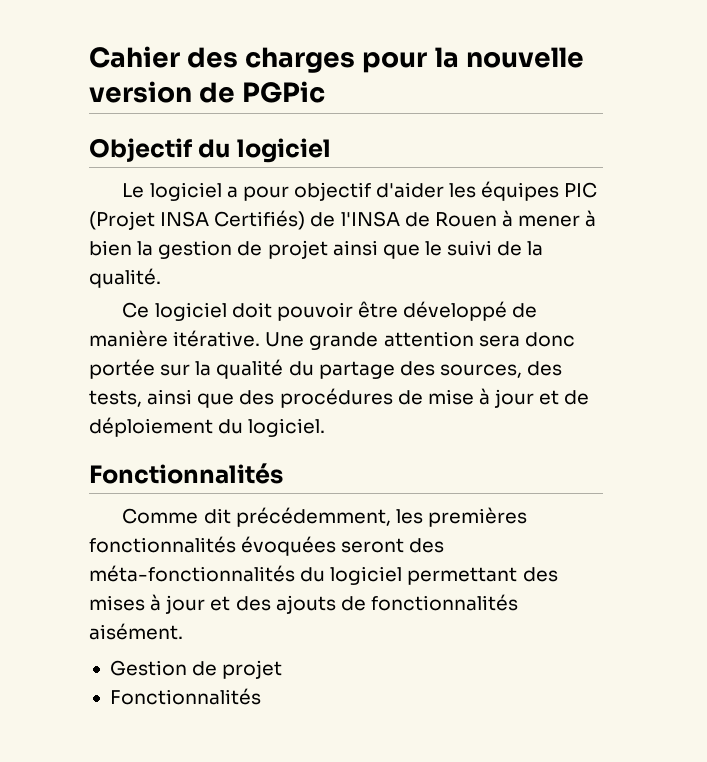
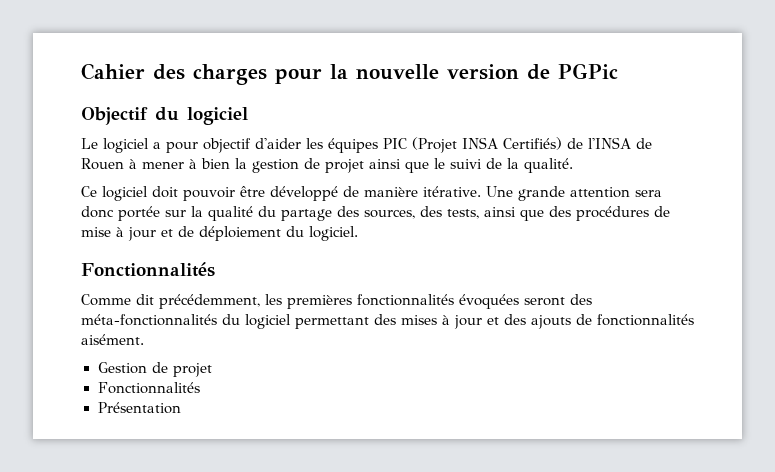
(261, 696) none -> [97,402,181,414] // Présentation

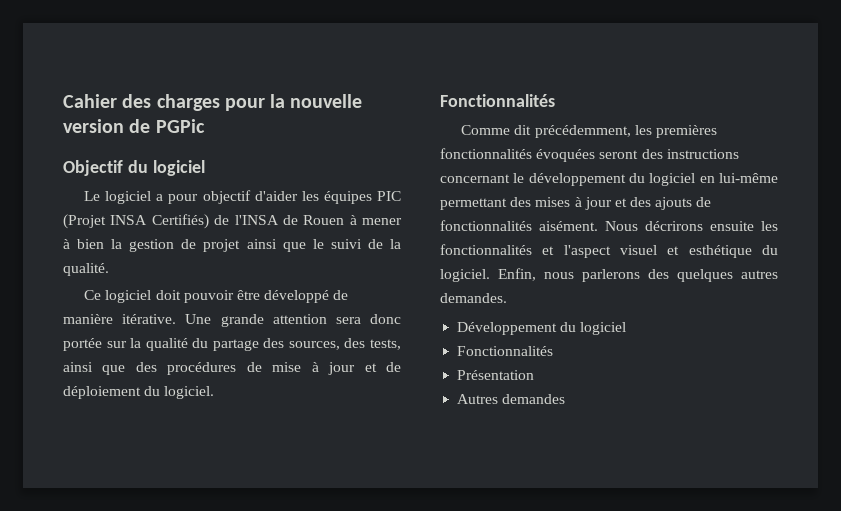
[81,314,291,329] méta-fonctionnalités du logiciel -> [666,149,739,159] [440,173,778,186] instructions concernant le développement du logiciel en lui-même
[97,362,212,377] // Gestion de projet -> [605,221,778,231] [440,244,778,258] [440,268,778,282] [440,293,507,303] [457,322,627,335] Nous décrirons ensuite les fonctionnalités et l'aspect visuel et esthétique du logiciel. Enfin, nous parlerons des quelques autres demandes. // Développement du logiciel
(181, 408) none -> [457,394,566,404] // Autres demandes

